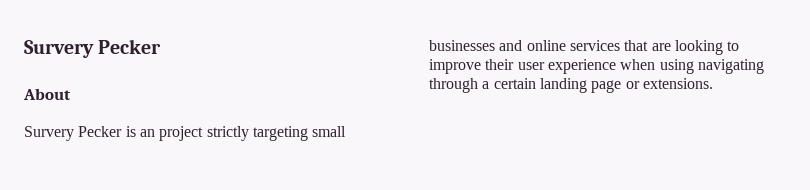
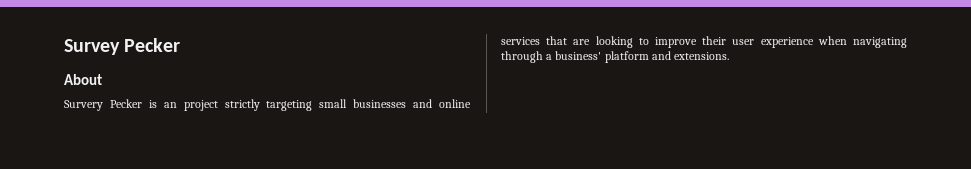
[24,40,94,58] Survery -> [64,39,120,55] Survey
[659,59,694,74] using -> (847, 40) none
[493,78,640,93] certain landing page or -> [555,51,671,63] business' platform and

